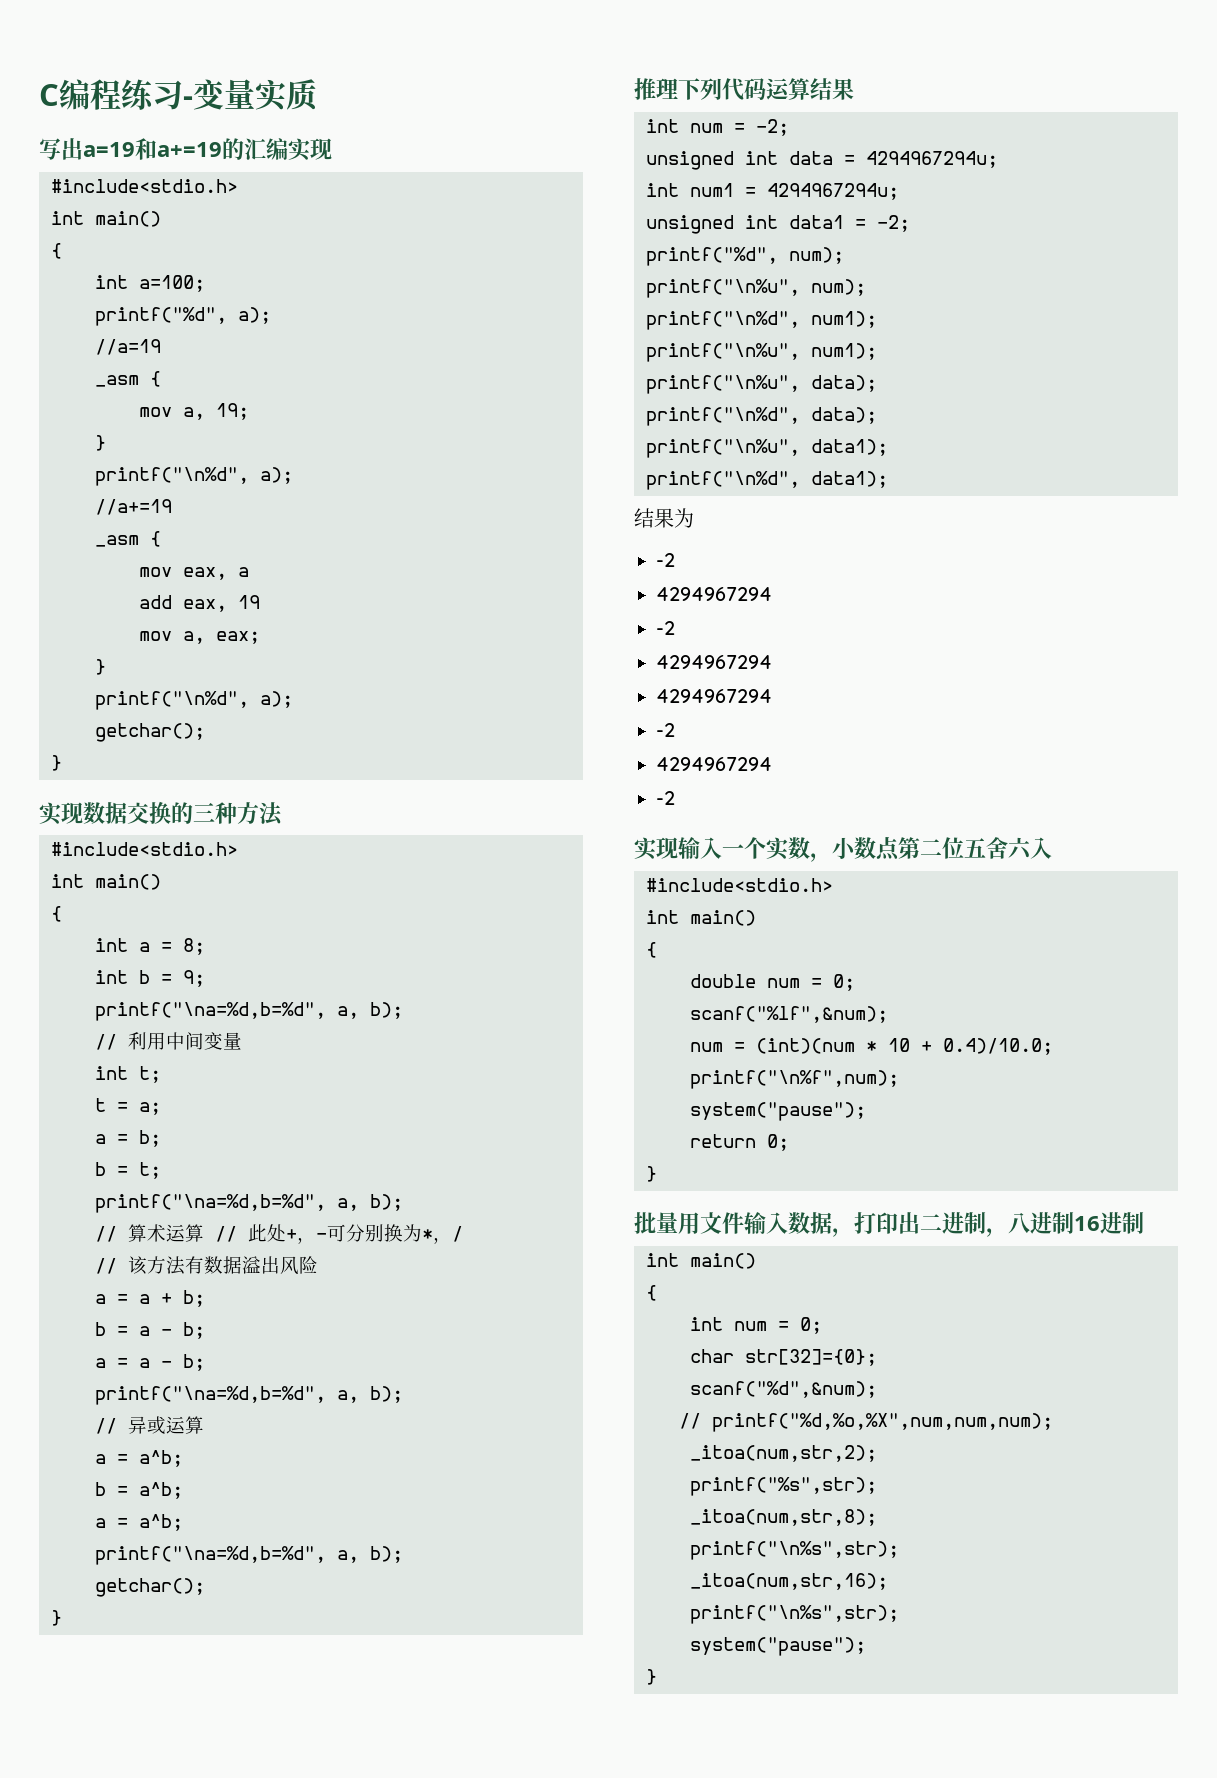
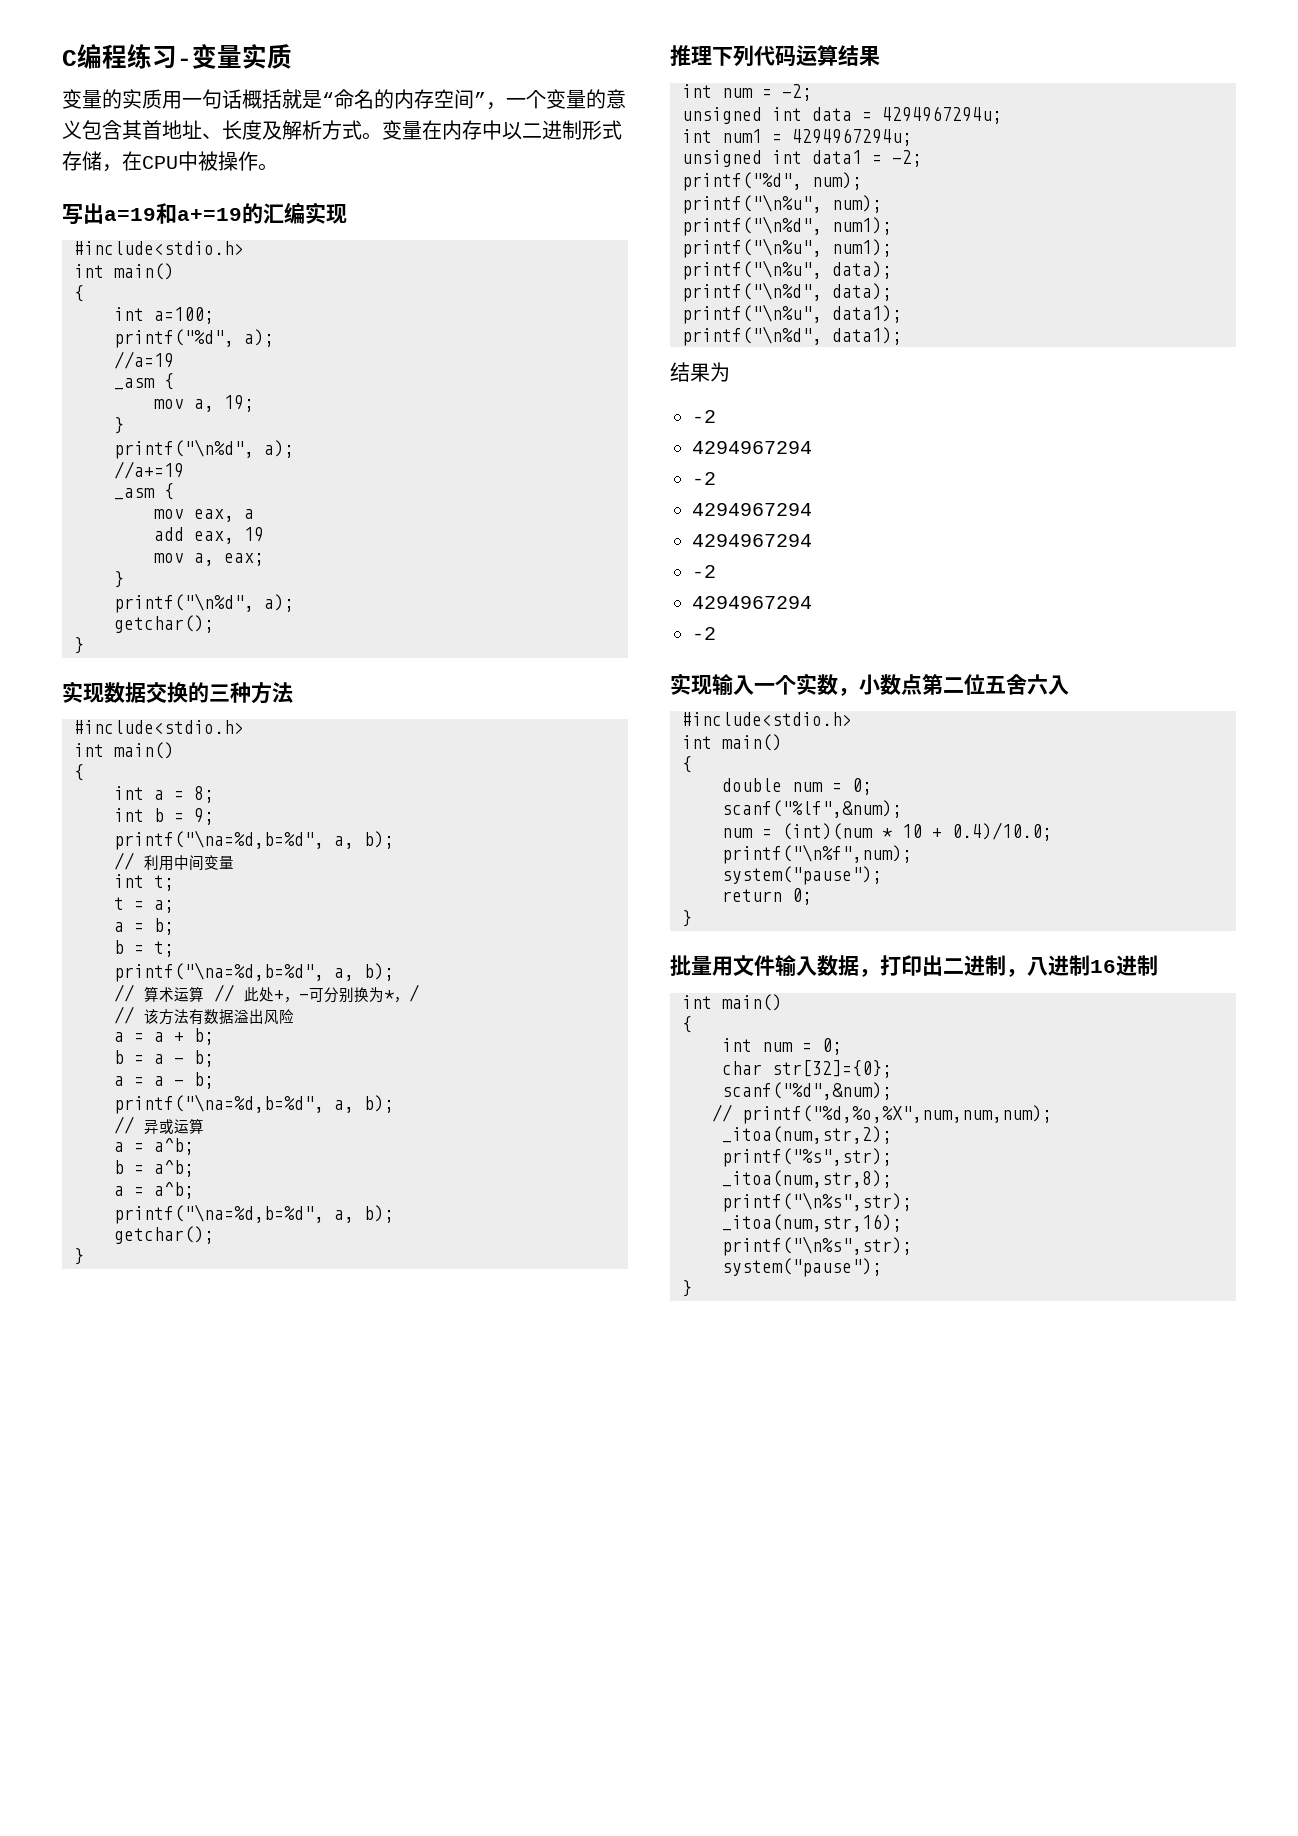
(317, 94) none -> [62,89,626,110] [62,120,622,140] [62,151,278,172] // 变量的实质用一句话概括就是“命名的内存空间”，一个变量的意义包含其首地址、长度及解析方式。变量在内存中以二进制形式存储，在CPU中被操作。

